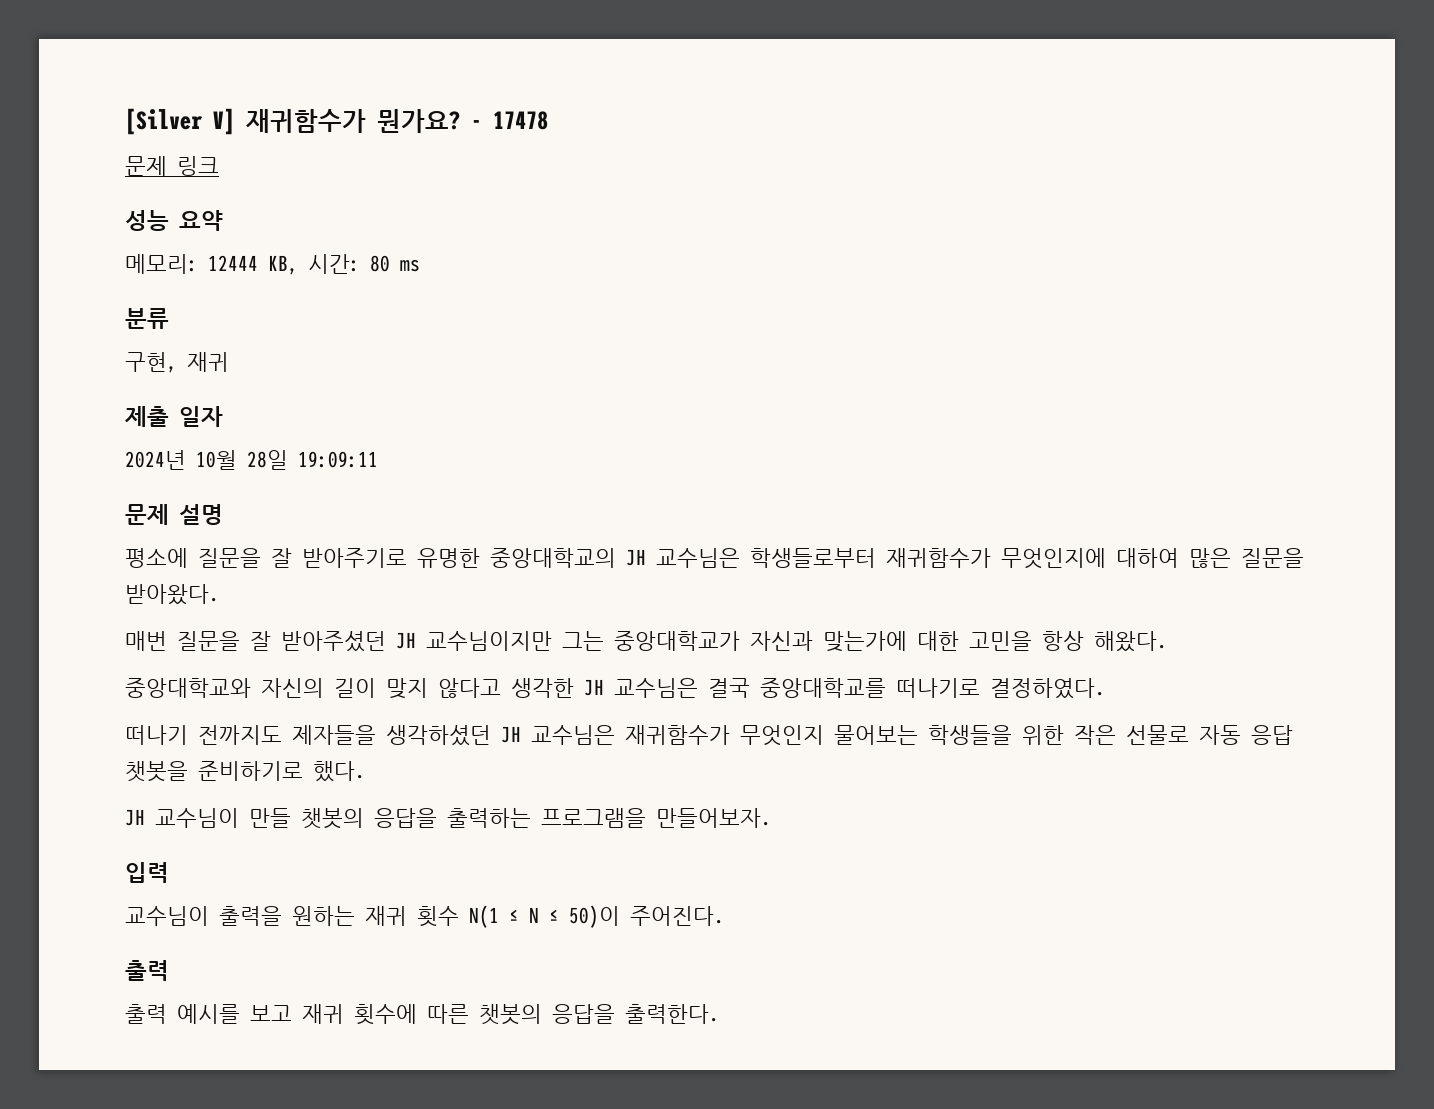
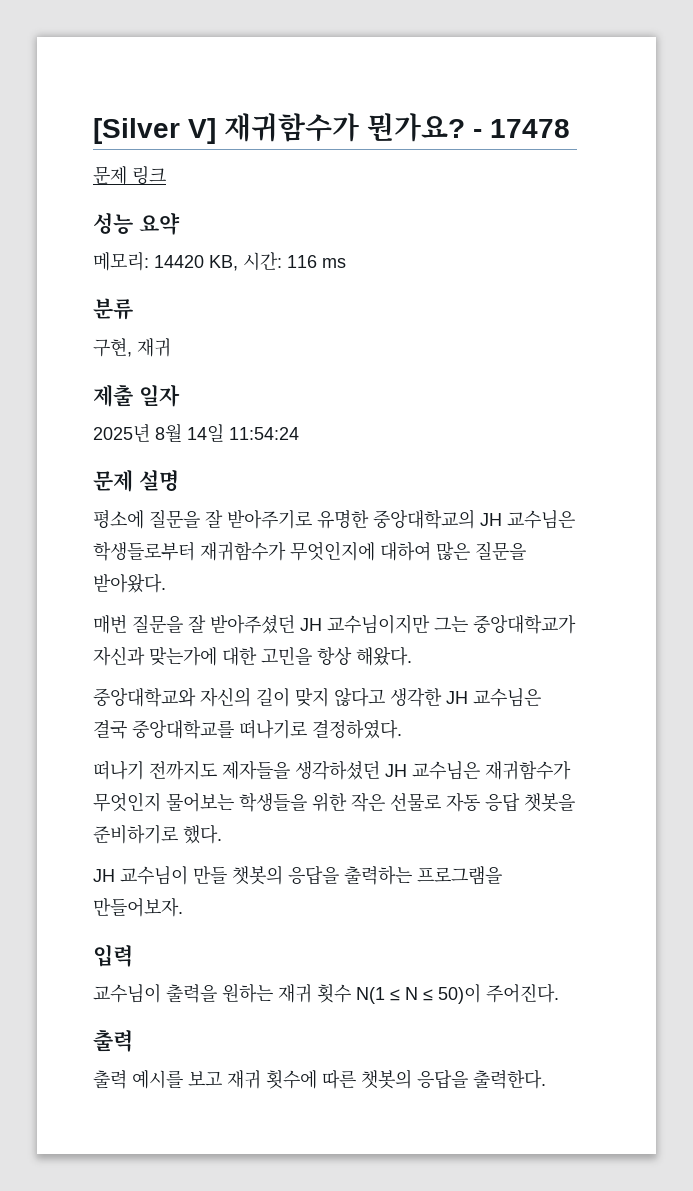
[208,255,258,271] 12444 -> [154,255,204,268] 14420
[370,255,390,272] 80 -> [287,255,317,268] 116
[125,450,378,470] 2024년 10월 28일 19:09:11 -> [93,423,299,442] 2025년 8월 14일 11:54:24

